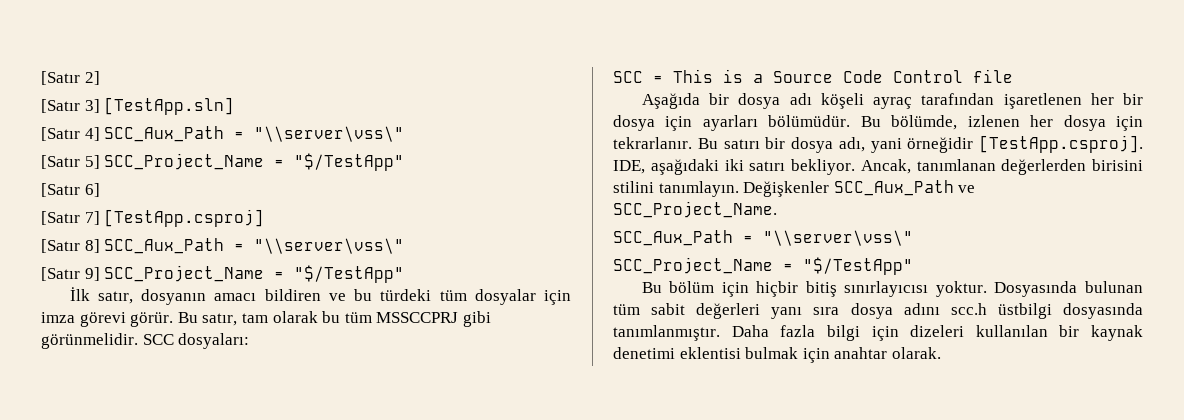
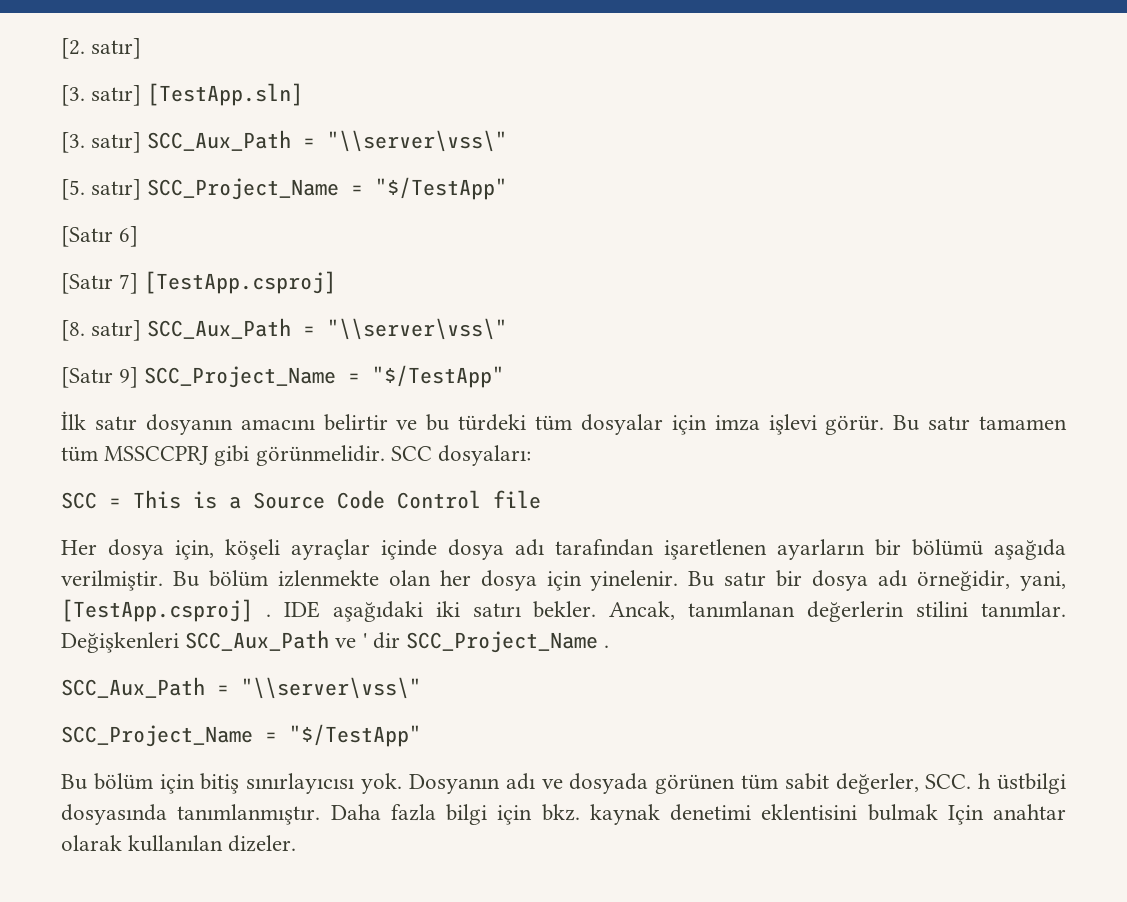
[41,71,100,85] [41,99,100,113] [Satır 2] // [Satır 3] -> [61,38,142,59] [61,85,142,106] [2. satır] // [3. satır]
[41,126,405,142] [41,155,100,169] [Satır 4] SCC_Aux_Path = "\\server\vss\" // [Satır 5] -> [61,130,508,153] [61,179,142,200] [3. satır] SCC_Aux_Path = "\\server\vss\" // [5. satır]
[41,239,100,253] [Satır 8] -> [61,320,142,341] [8. satır]
[98,289,321,305] satır, dosyanın amacı bildiren -> [94,414,388,435] satır dosyanın amacını belirtir
[79,312,126,327] görevi -> [768,414,817,435] işlevi
[202,311,341,326] satır, tam olarak bu -> [928,416,1067,430] satır tamamen
[641,93,1143,109] [613,115,1143,131] [613,135,1143,153] [613,160,645,174] Aşağıda bir dosya adı köşeli ayraç tarafından işaretlenen her bir dosya için ayarları bölümüdür. Bu bölümde, izlenen her dosya için tekrarlanır. Bu satırı bir dosya adı, yani örneğidir [TestApp.csproj]. IDE, -> [61,539,1066,560] [61,570,1066,591] [61,599,320,622] Her dosya için, köşeli ayraçlar içinde dosya adı tarafından işaretlenen ayarların bir bölümü aşağıda verilmiştir. Bu bölüm izlenmekte olan her dosya için yinelenir. Bu satır bir dosya adı örneğidir, yani, [TestApp.csproj] . IDE
[791,159,855,175] bekliyor. -> [533,601,597,618] bekler.
[1001,159,1143,175] [613,180,976,197] [613,201,777,218] değerlerden birisini stilini tanımlayın. Değişkenler SCC_Aux_Path ve SCC_Project_Name. -> [807,601,1066,622] [61,630,610,653] değerlerin stilini tanımlar. Değişkenleri SCC_Aux_Path ve ' dir SCC_Project_Name .
[756,281,799,297] hiçbir -> (195, 784) none
[935,281,1143,297] [613,303,987,319] yoktur. Dosyasında bulunan tüm sabit değerleri yanı sıra dosya adını scc.h -> [361,773,992,794] yok. Dosyanın adı ve dosyada görünen tüm sabit değerler, SCC. h
[910,325,1143,341] [613,347,941,363] dizeleri kullanılan bir kaynak denetimi eklentisi bulmak için anahtar olarak. -> [541,804,1066,825] [61,835,297,852] bkz. kaynak denetimi eklentisini bulmak Için anahtar olarak kullanılan dizeler.

